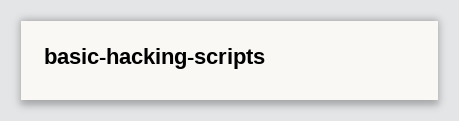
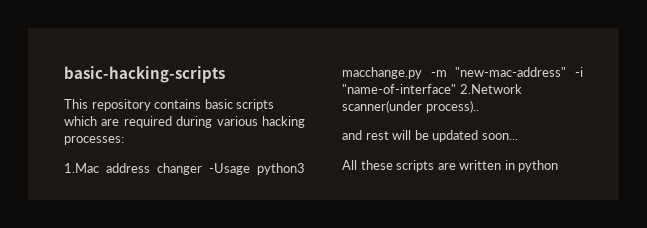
(265, 58) none -> [64,99,275,111] [64,116,305,128] [64,136,124,145] [64,163,305,175] [342,67,583,79] [342,84,522,94] [342,100,479,113] [342,130,518,142] [342,160,559,172] // This repository contains basic scripts which are required during various hacking processes: // 1.Mac address changer -Usage python3 macchange.py -m "new-mac-address" -i "name-of-interface" 2.Network scanner(under process).. // and rest will be updated soon... // All these scripts are written in python

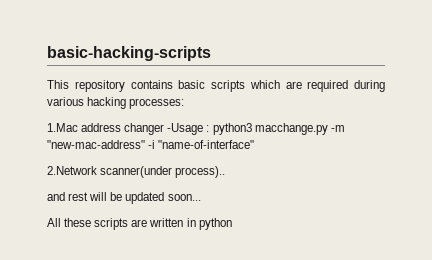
(250, 169) none -> [206,125,210,132] :
(456, 89) none -> (255, 144) //

